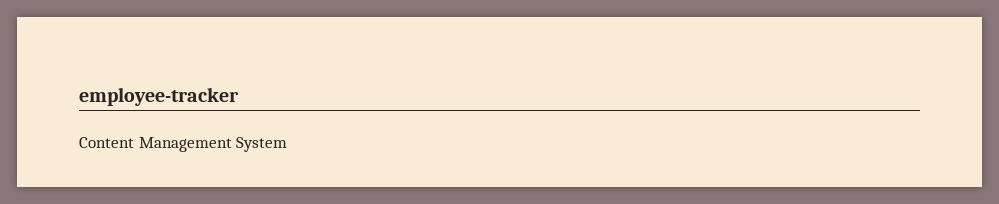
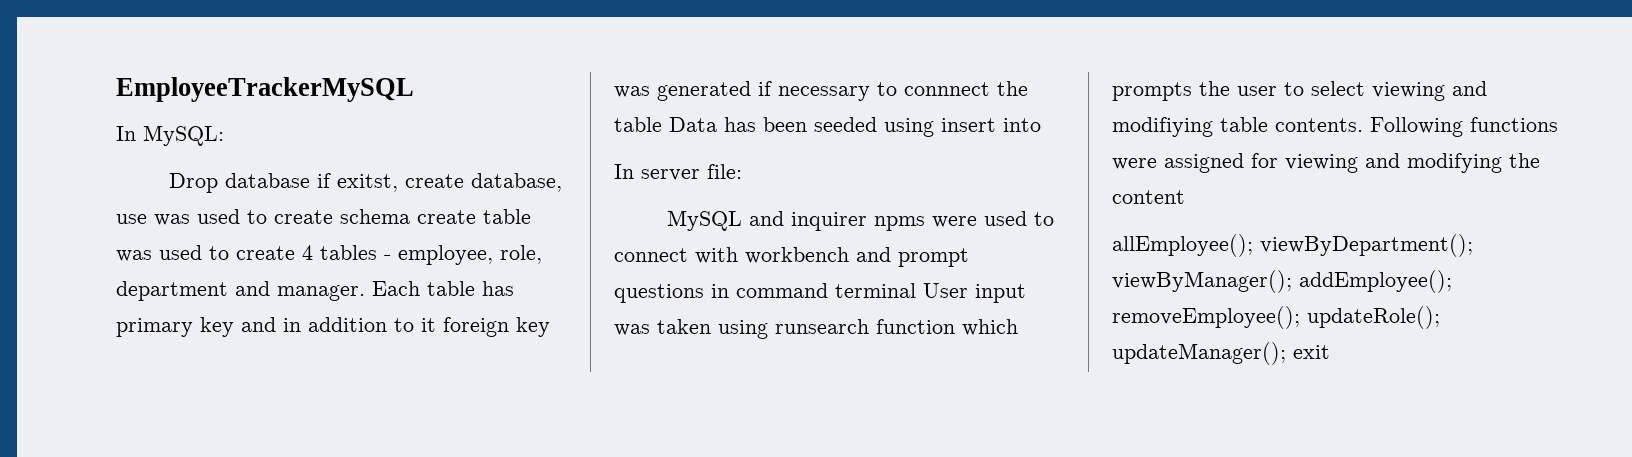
[79,87,239,106] [79,137,288,152] employee-tracker // Content Management System -> [116,77,414,102] [116,125,224,146] [168,173,562,193] [116,209,531,226] [116,245,542,265] [116,281,514,301] [116,317,550,337] [614,81,1028,101] [614,117,1041,137] [614,164,742,181] [666,210,1054,231] [614,247,969,267] [614,283,1026,303] [614,319,1018,339] [1112,81,1487,101] [1112,117,1558,137] [1112,153,1540,173] [1112,190,1185,204] [1112,234,1473,257] [1112,270,1452,293] [1112,306,1440,329] [1112,342,1330,365] EmployeeTrackerMySQL // In MySQL: // Drop database if exitst, create database, use was used to create schema create table was used to create 4 tables - employee, role, department and manager. Each table has primary key and in addition to it foreign key was generated if necessary to connnect the table Data has been seeded using insert into // In server file: // MySQL and inquirer npms were used to connect with workbench and prompt questions in command terminal User input was taken using runsearch function which prompts the user to select viewing and modifiying table contents. Following functions were assigned for viewing and modifying the content // allEmployee(); viewByDepartment(); viewByManager(); addEmployee(); removeEmployee(); updateRole(); updateManager(); exit

